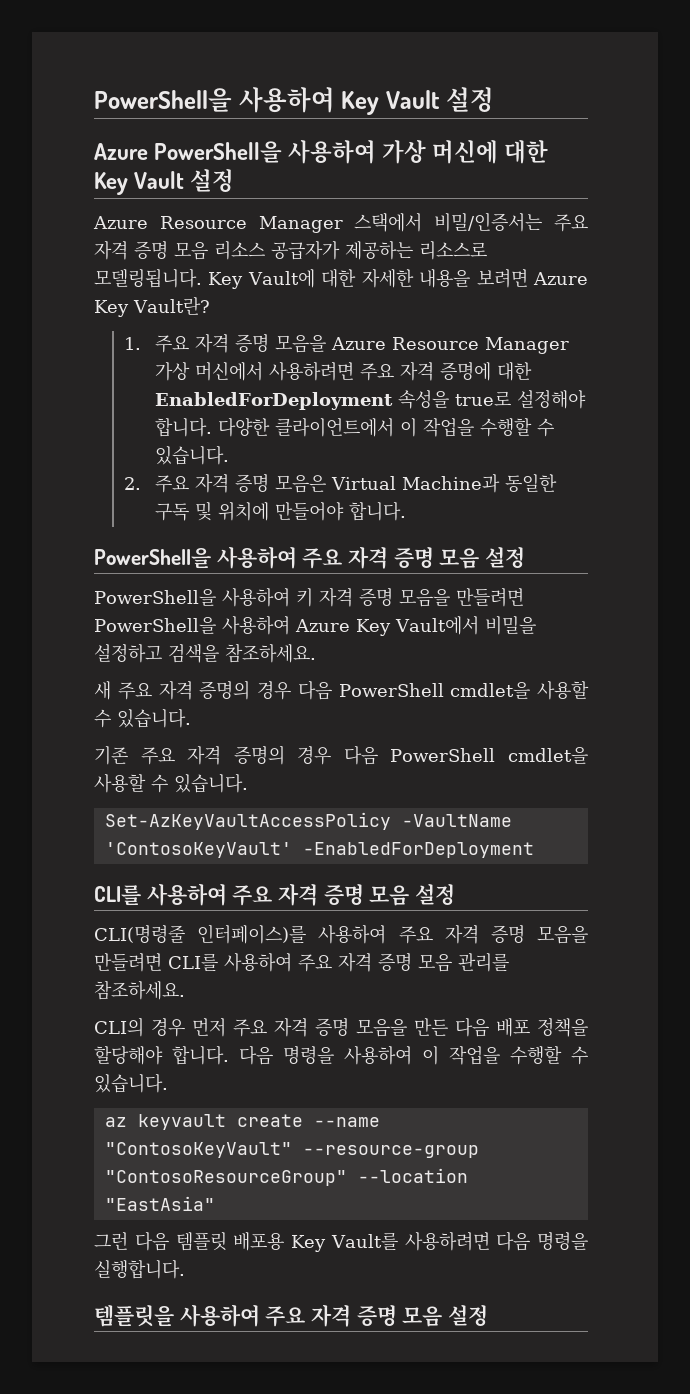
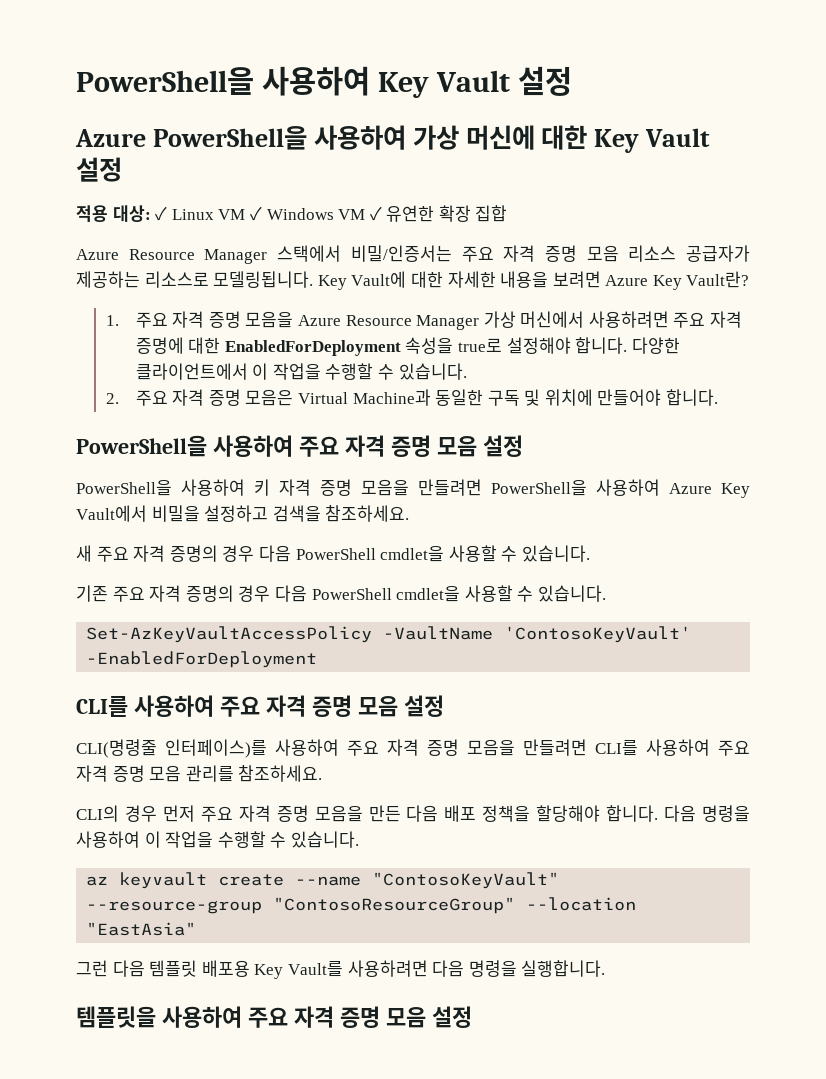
(235, 181) none -> [76,205,508,222] // 적용 대상: ✓ Linux VM ✓ Windows VM ✓ 유연한 확장 집합

